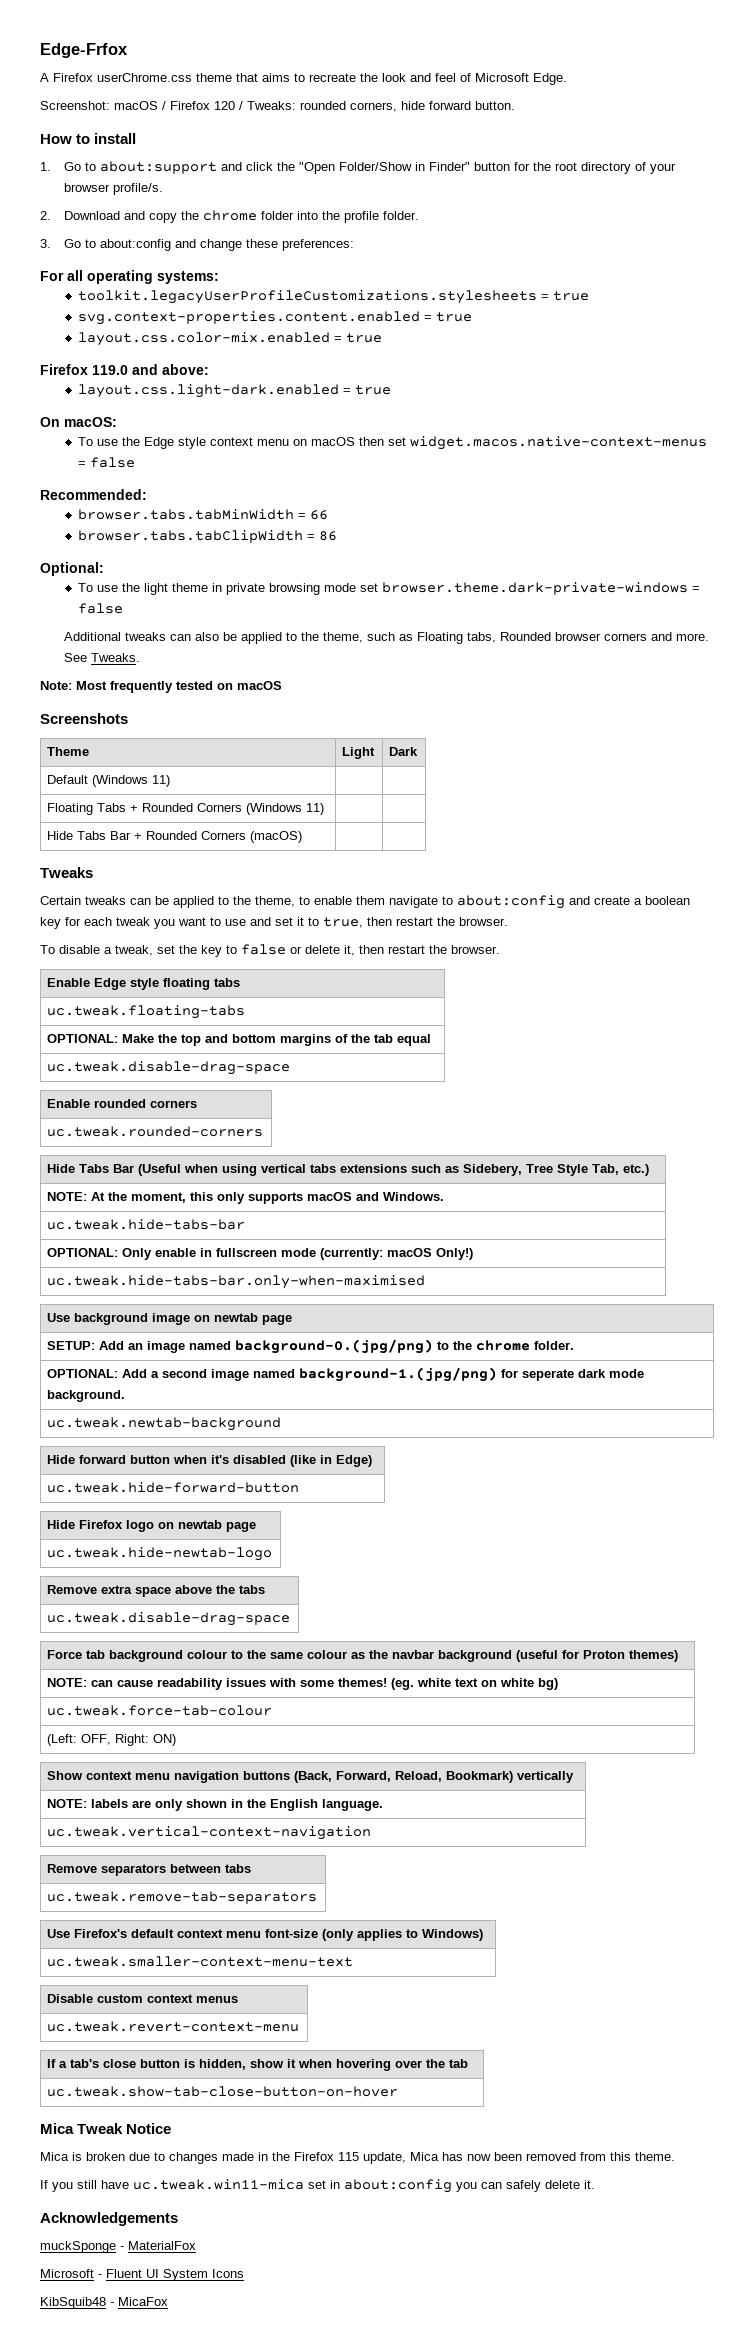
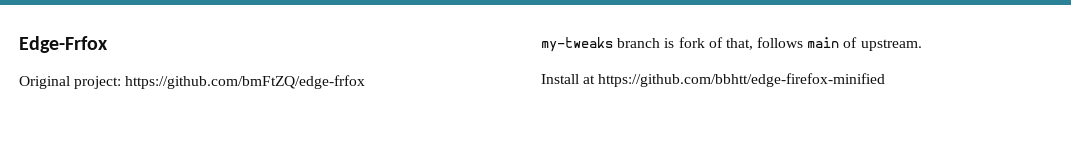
[40,73,567,85] [40,101,515,112] [40,133,137,144] [40,161,676,174] [63,183,163,195] [40,210,419,223] [40,239,354,251] [40,270,219,284] [77,290,589,304] [77,311,472,325] [77,332,382,346] [40,364,209,375] [77,384,391,398] [40,417,117,427] [77,436,707,450] [77,457,135,468] [40,489,147,500] [77,509,328,520] [77,530,337,543] [40,562,104,576] [77,582,700,595] [77,603,123,614] [63,632,709,644] [63,653,140,662] [40,681,282,693] [40,713,128,724] [47,747,90,756] [342,747,376,759] [389,747,419,756] [47,775,171,787] [47,803,325,815] [47,831,303,843] [40,867,93,878] [40,895,690,909] [40,917,508,929] [40,944,500,957] [47,978,241,990] [47,1005,246,1019] [47,1034,432,1046] [47,1061,291,1075] [47,1099,198,1108] [47,1126,264,1137] [47,1164,650,1176] [47,1192,445,1204] [47,1219,246,1230] [47,1248,474,1260] [47,1275,426,1289] [47,1313,293,1325] [47,1339,575,1354] [47,1367,645,1382] [47,1390,126,1402] [47,1417,282,1431] [47,1455,373,1467] [47,1482,300,1493] [47,1520,257,1532] [47,1547,273,1561] [47,1585,266,1597] [47,1612,291,1626] [47,1650,679,1662] [47,1678,559,1690] [47,1705,273,1716] [47,1734,177,1746] [47,1771,575,1783] [47,1799,384,1811] [47,1826,372,1840] [47,1864,252,1876] [47,1891,318,1904] [47,1929,484,1941] [47,1956,354,1967] [47,1994,239,2003] [47,2021,300,2032] [47,2059,469,2071] [47,2086,399,2097] [40,2123,172,2134] [40,2152,675,2164] [40,2179,595,2193] [40,2212,178,2226] [40,2241,196,2253] [40,2269,244,2281] [40,2297,168,2309] A Firefox userChrome.css theme that aims to recreate the look and feel of Microsoft Edge. // Screenshot: macOS / Firefox 120 / Tweaks: rounded corners, hide forward button. // How to install // 1. Go to about:support and click the "Open Folder/Show in Finder" button for the root directory of your browser profile/s. // 2. Download and copy the chrome folder into the profile folder. // 3. Go to about:config and change these preferences: // For all operating systems: // toolkit.legacyUserProfileCustomizations.stylesheets = true // svg.context-properties.content.enabled = true // layout.css.color-mix.enabled = true // Firefox 119.0 and above: // layout.css.light-dark.enabled = true // On macOS: // To use the Edge style context menu on macOS then set widget.macos.native-context-menus = false // Recommended: // browser.tabs.tabMinWidth = 66 // browser.tabs.tabClipWidth = 86 // Optional: // To use the light theme in private browsing mode set browser.theme.dark-private-windows = false // Additional tweaks can also be applied to the theme, such as Floating tabs, Rounded browser corners and more. See Tweaks. // Note: Most frequently tested on macOS // Screenshots // Theme | Light | Dark // Default (Windows 11) | | // Floating Tabs + Rounded Corners (Windows 11) | | // Hide Tabs Bar + Rounded Corners (macOS) | | // Tweaks // Certain tweaks can be applied to the theme, to enable them navigate to about:config and create a boolean key for each tweak you want to use and set it to true, then restart the browser. // To disable a tweak, set the key to false or delete it, then restart the browser. // Enable Edge style floating tabs // uc.tweak.floating-tabs // OPTIONAL: Make the top and bottom margins of the tab equal // uc.tweak.disable-drag-space // Enable rounded corners // uc.tweak.rounded-corners // Hide Tabs Bar (Useful when using vertical tabs extensions such as Sidebery, Tree Style Tab, etc.) // NOTE: At the moment, this only supports macOS and Windows. // uc.tweak.hide-tabs-bar // OPTIONAL: Only enable in fullscreen mode (currently: macOS Only!) // uc.tweak.hide-tabs-bar.only-when-maximised // Use background image on newtab page // SETUP: Add an image named background-0.(jpg/png) to the chrome folder. // OPTIONAL: Add a second image named background-1.(jpg/png) for seperate dark mode background. // uc.tweak.newtab-background // Hide forward button when it's disabled (like in Edge) // uc.tweak.hide-forward-button // Hide Firefox logo on newtab page // uc.tweak.hide-newtab-logo // Remove extra space above the tabs // uc.tweak.disable-drag-space // Force tab background colour to the same colour as the navbar background (useful for Proton themes) // NOTE: can cause readability issues with some themes! (eg. white text on white bg) // uc.tweak.force-tab-colour // (Left: OFF, Right: ON) // Show context menu navigation buttons (Back, Forward, Reload, Bookmark) vertically // NOTE: labels are only shown in the English language. // uc.tweak.vertical-context-navigation // Remove separators between tabs // uc.tweak.remove-tab-separators // Use Firefox's default context menu font-size (only applies to Windows) // uc.tweak.smaller-context-menu-text // Disable custom context menus // uc.tweak.revert-context-menu // If a tab's close button is hidden, show it when hovering over the tab // uc.tweak.show-tab-close-button-on-hover // Mica Tweak Notice // Mica is broken due to changes made in the Firefox 115 update, Mica has now been removed from this theme. // If you still have uc.tweak.win11-mica set in about:config you can safely delete it. // Acknowledgements // muckSponge - MaterialFox // Microsoft - Fluent UI System Icons // KibSquib48 - MicaFox -> [19,75,366,89] [541,37,922,52] [541,73,886,87] Original project: https://github.com/bmFtZQ/edge-frfox // my-tweaks branch is fork of that, follows main of upstream. // Install at https://github.com/bbhtt/edge-firefox-minified

